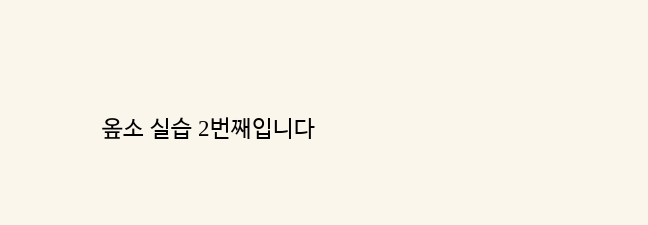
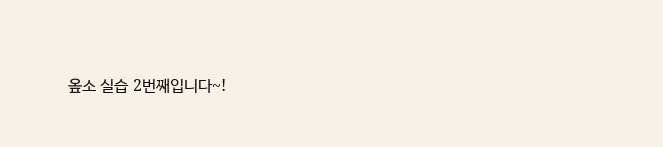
[198,117,316,139] 2번째입니다 -> [132,78,226,93] 2번째입니다~!

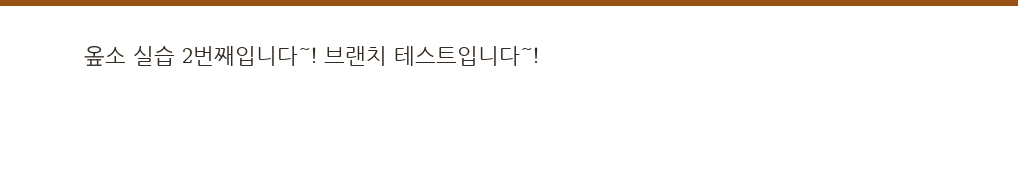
(226, 85) none -> [324,46,539,66] 브랜치 테스트입니다~!

